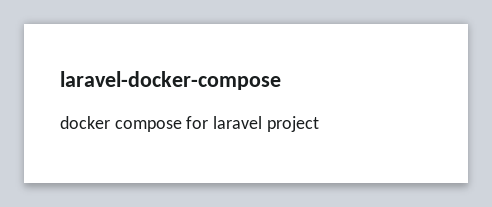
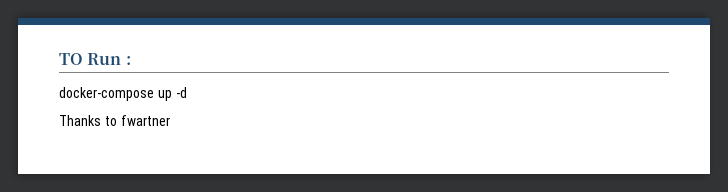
[60,71,281,90] [60,116,319,132] laravel-docker-compose // docker compose for laravel project -> [59,53,131,65] [59,87,187,101] [59,115,170,126] TO Run : // docker-compose up -d // Thanks to fwartner

